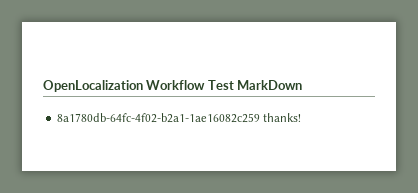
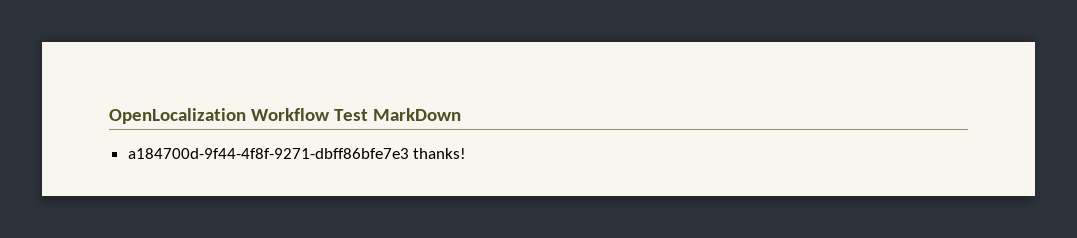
[56,113,260,123] 8a1780db-64fc-4f02-b2a1-1ae16082c259 -> [127,148,409,159] a184700d-9f44-4f8f-9271-dbff86bfe7e3

